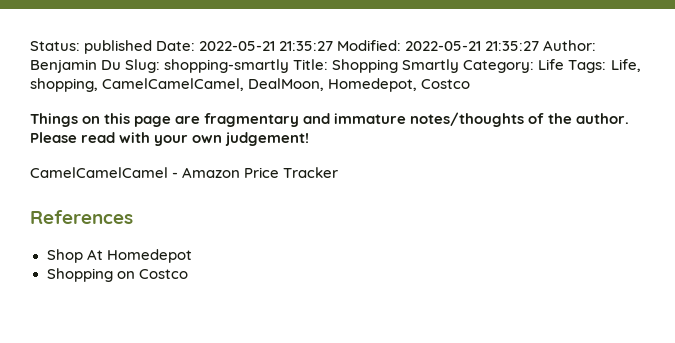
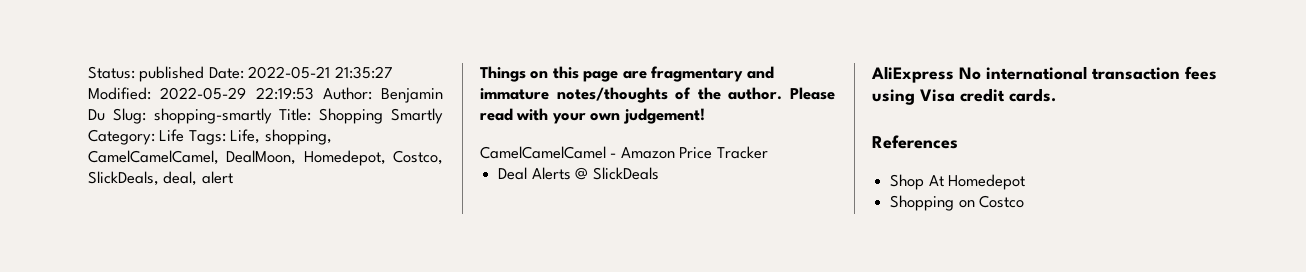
[405,41,540,51] 2022-05-21 21:35:27 -> [160,87,314,100] 2022-05-29 22:19:53
[421,79,471,89] Costco -> [393,150,443,165] [88,171,233,186] Costco, SlickDeals, deal, alert
(339, 172) none -> [498,167,659,180] [871,66,1217,83] [872,88,1056,105] // Deal Alerts @ SlickDeals // AliExpress No international transaction fees using Visa credit cards.

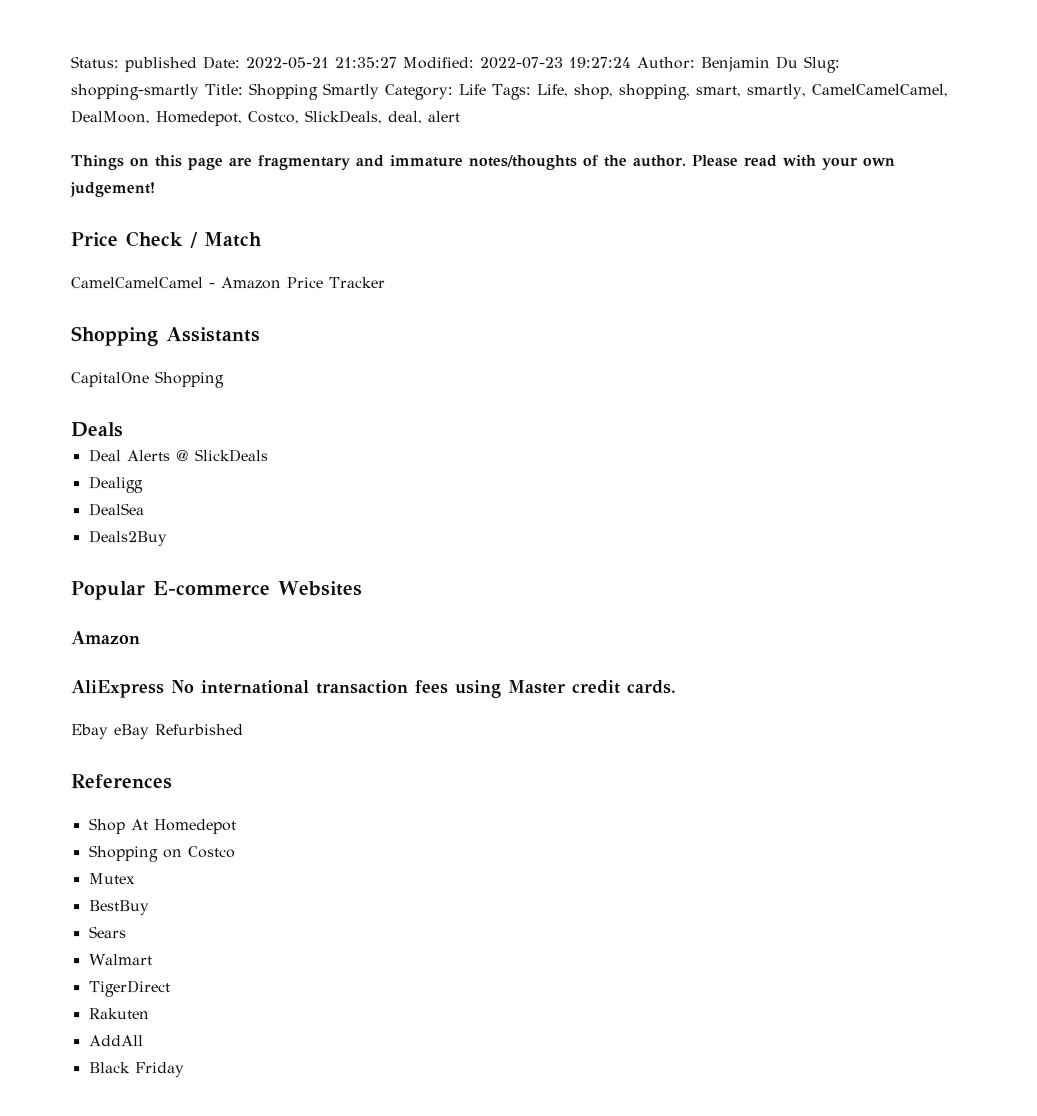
[160,87,314,100] 2022-05-29 22:19:53 -> [479,56,631,70] 2022-07-23 19:27:24
[264,129,332,145] shopping, -> [572,83,806,100] shop, shopping, smart, smartly,
(705, 116) none -> [70,231,262,249] // Price Check / Match
(768, 152) none -> [70,326,260,347] [70,371,224,389] [70,422,123,438] // Shopping Assistants // CapitalOne Shopping // Deals
(659, 173) none -> [87,476,143,494] [87,503,144,517] [87,530,167,547] [71,581,363,601] [71,631,141,645] // Dealigg // DealSea // Deals2Buy // Popular E-commerce Websites // Amazon
[920,89,955,102] Visa -> [508,679,566,695] Master
(1056, 95) none -> [71,724,244,740] // Ebay eBay Refurbished
(1025, 201) none -> [88,873,136,885] [88,900,150,916] [88,926,127,939] [88,954,153,966] [88,980,171,998] [88,1008,150,1020] [88,1035,144,1047] [88,1062,185,1078] // Mutex // BestBuy // Sears // Walmart // TigerDirect // Rakuten // AddAll // Black Friday

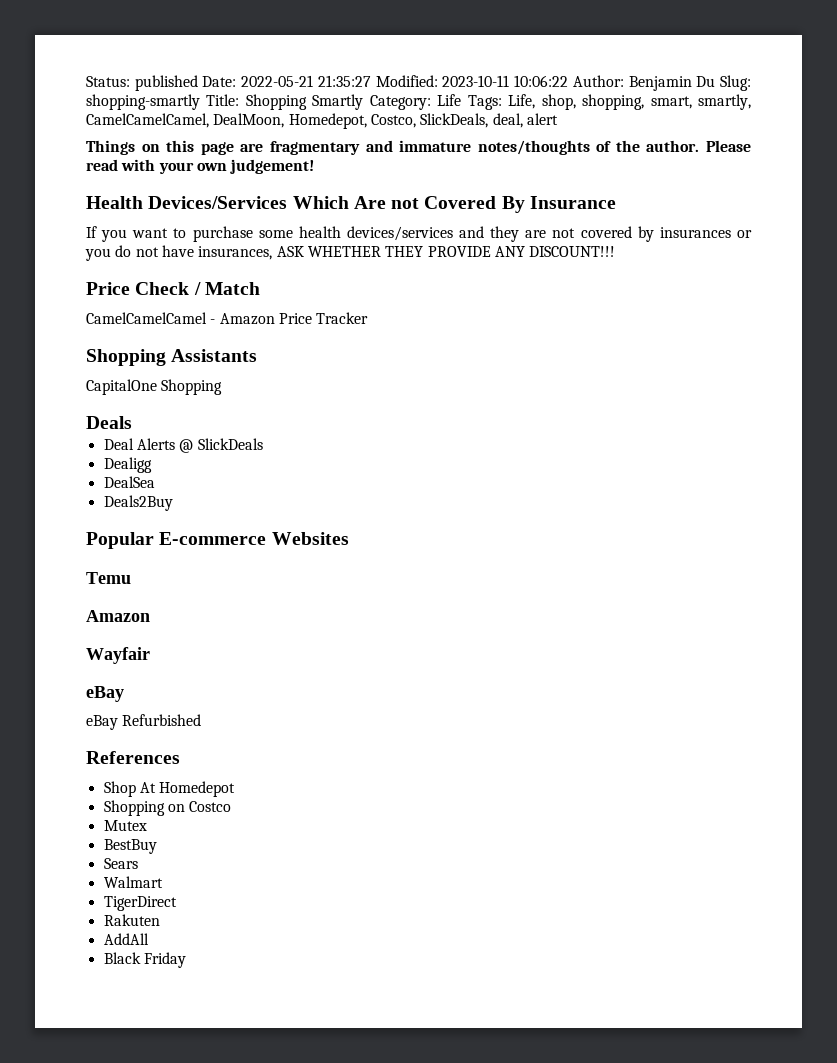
[479,56,631,70] 2022-07-23 19:27:24 -> [442,75,569,87] 2023-10-11 10:06:22
(155, 190) none -> [86,196,616,213] [86,226,752,242] [85,245,616,261] // Health Devices/Services Which Are not Covered By Insurance // If you want to purchase some health devices/services and they are not covered by insurances or you do not have insurances, ASK WHETHER THEY PROVIDE ANY DISCOUNT!!!
(363, 589) none -> [86,572,131,584] // Temu
[71,679,677,699] [71,724,109,740] AliExpress No international transaction fees using Master credit cards. // Ebay -> [86,647,150,664] [86,686,124,702] Wayfair // eBay //

